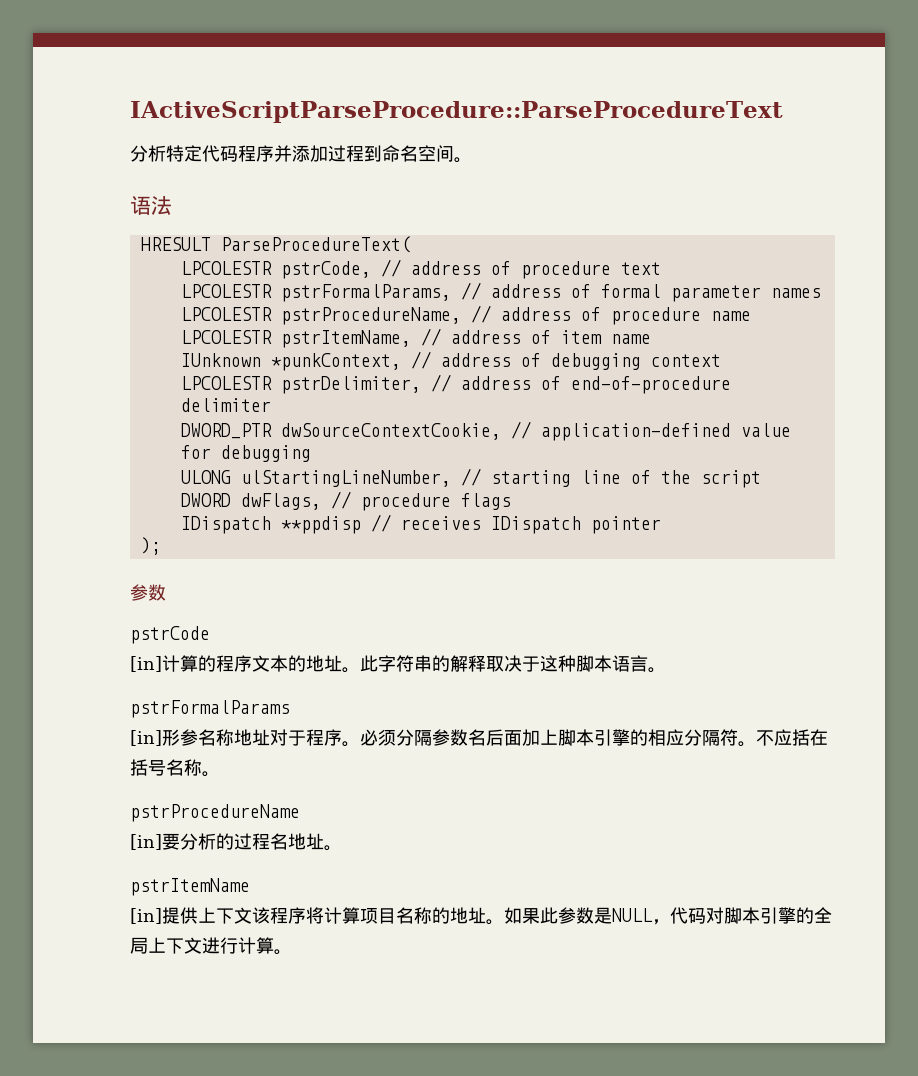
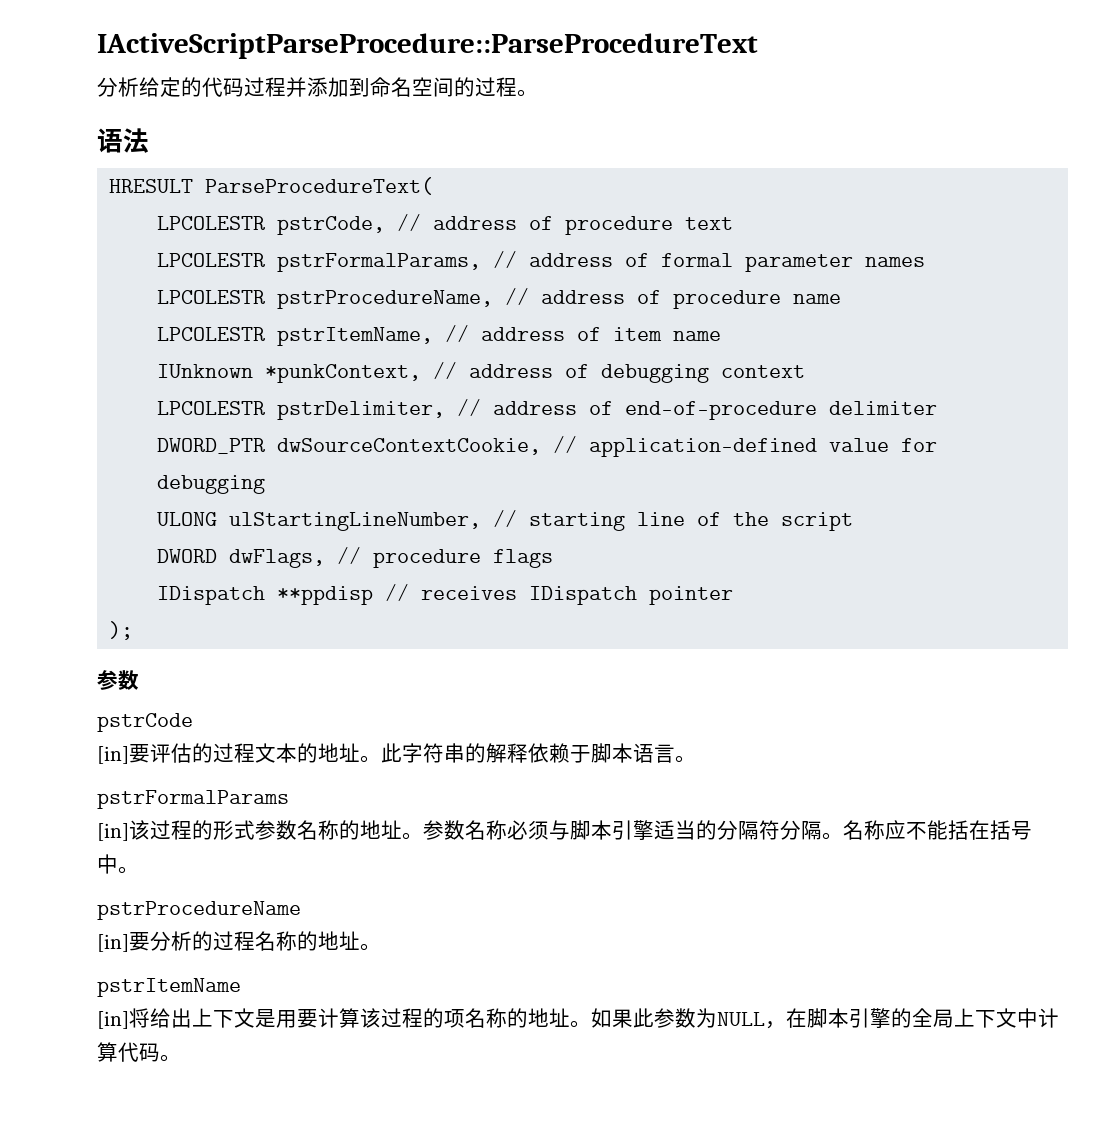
[166,145,364,162] 特定代码程序并添加过程 -> [139,77,349,97] 给定的代码过程并添加
(454, 153) none -> [454,77,517,97] 的过程
[162,655,252,672] 计算的程序 -> [129,743,255,763] 要评估的过程
[486,655,576,672] 取决于这种 -> [528,743,591,763] 依赖于
[162,729,792,747] 形参名称地址对于程序。必须分隔参数名后面加上脚本引擎的相应分隔符。不应 -> [129,820,948,840] 该过程的形式参数名称的地址。参数名称必须与脚本引擎适当的分隔符分隔。名称应不能
[166,759,202,776] 名称 -> [97,854,118,874] 中
(288, 841) none -> [276,931,318,951] 称的
[162,907,396,924] 提供上下文该程序将计算项目 -> [129,1008,465,1028] 将给出上下文是用要计算该过程的项
[594,907,724,925] 是NULL，代码对 -> [696,1008,807,1029] 为NULL，在
[202,937,274,954] 进行计算 -> [1017,1008,1059,1028] [97,1042,160,1062] 中计算代码

